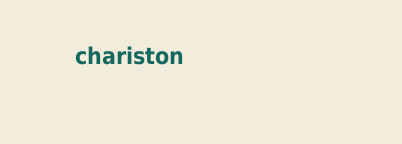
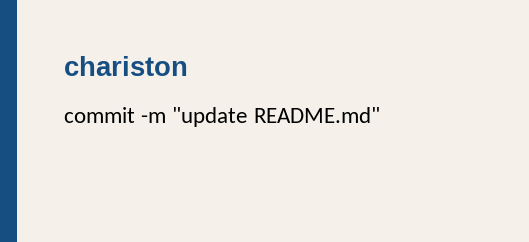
(184, 55) none -> [64,107,380,127] // commit -m "update README.md"

